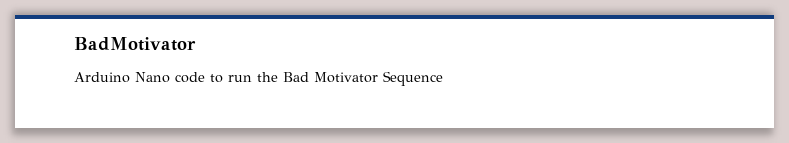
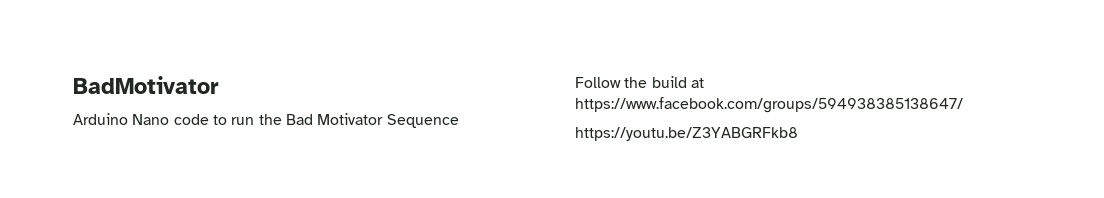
(443, 78) none -> [575,76,704,88] [575,97,963,113] [575,127,798,141] // Follow the build at https://www.facebook.com/groups/594938385138647/ // https://youtu.be/Z3YABGRFkb8

